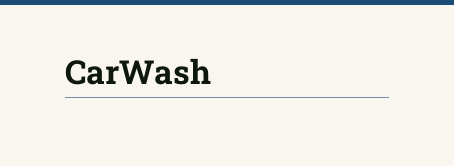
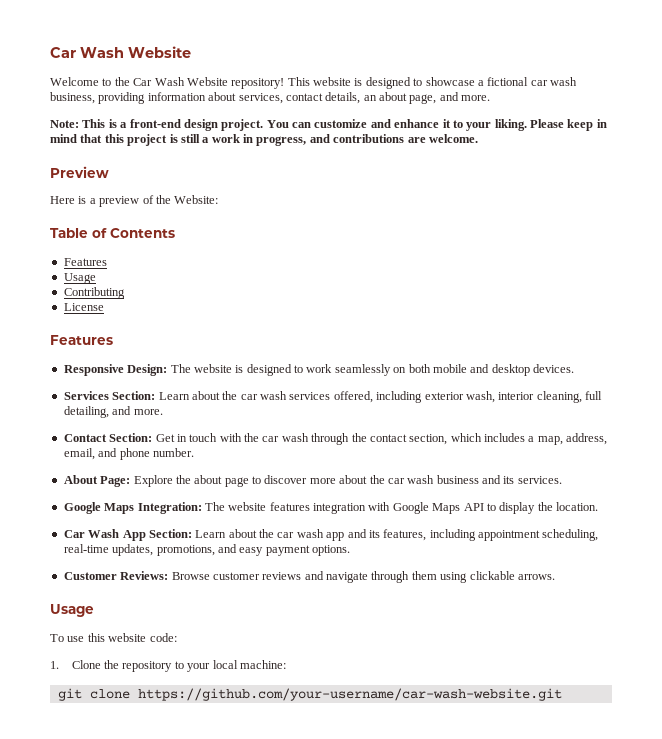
[65,58,211,85] CarWash -> [50,46,191,58] [50,77,577,89] [50,92,491,104] [50,119,607,131] [50,134,478,146] [50,166,109,178] [50,195,219,207] [50,228,175,238] [63,258,107,266] [63,273,96,284] [63,287,125,299] [63,303,104,311] [50,335,113,345] [63,364,574,376] [63,391,602,403] [63,406,163,418] [63,433,608,445] [63,448,194,460] [63,475,562,487] [63,502,598,514] [63,529,599,541] [63,544,350,556] [63,571,555,583] [50,604,94,617] [50,633,177,642] [50,660,286,672] [57,688,562,701] Car Wash Website // Welcome to the Car Wash Website repository! This website is designed to showcase a fictional car wash business, providing information about services, contact details, an about page, and more. // Note: This is a front-end design project. You can customize and enhance it to your liking. Please keep in mind that this project is still a work in progress, and contributions are welcome. // Preview // Here is a preview of the Website: // Table of Contents // Features // Usage // Contributing // License // Features // Responsive Design: The website is designed to work seamlessly on both mobile and desktop devices. // Services Section: Learn about the car wash services offered, including exterior wash, interior cleaning, full detailing, and more. // Contact Section: Get in touch with the car wash through the contact section, which includes a map, address, email, and phone number. // About Page: Explore the about page to discover more about the car wash business and its services. // Google Maps Integration: The website features integration with Google Maps API to display the location. // Car Wash App Section: Learn about the car wash app and its features, including appointment scheduling, real-time updates, promotions, and easy payment options. // Customer Reviews: Browse customer reviews and navigate through them using clickable arrows. // Usage // To use this website code: // 1. Clone the repository to your local machine: // git clone https://github.com/your-username/car-wash-website.git

